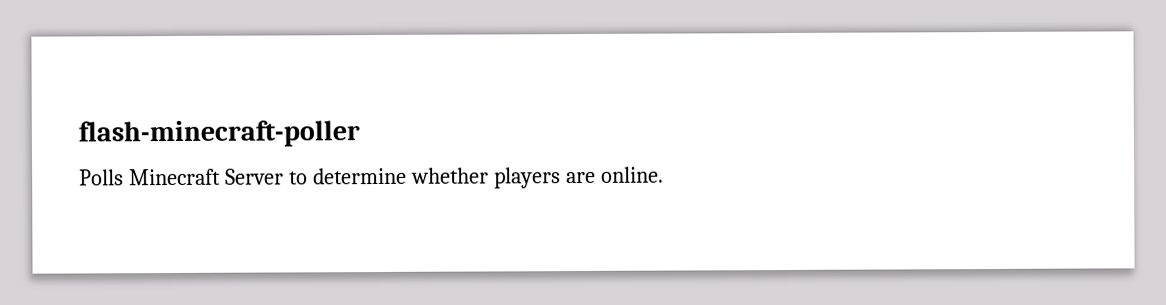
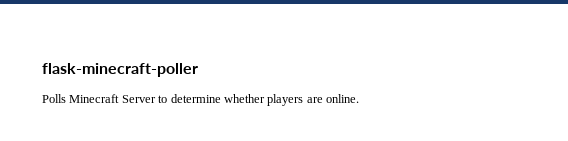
[78,120,360,148] flash-minecraft-poller -> [42,63,198,77] flask-minecraft-poller

